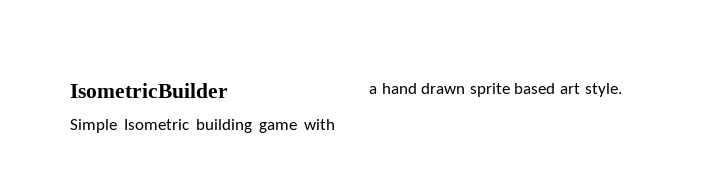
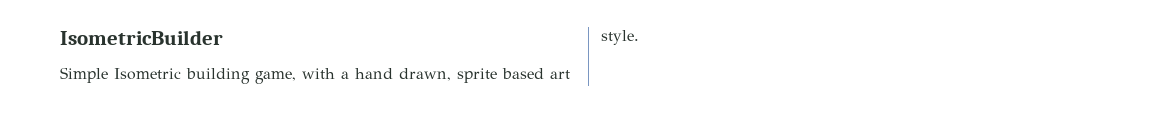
[259,122,297,133] game -> [255,71,296,84] game,
[421,83,466,94] drawn -> [399,68,451,81] drawn,

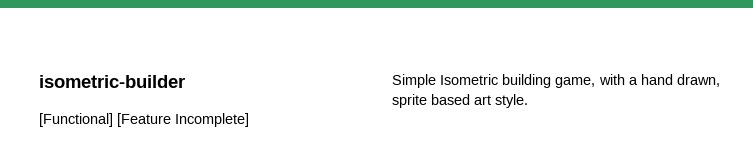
[60,30,223,45] IsometricBuilder -> [39,75,185,88] [39,113,249,127] isometric-builder // [Functional] [Feature Incomplete]

